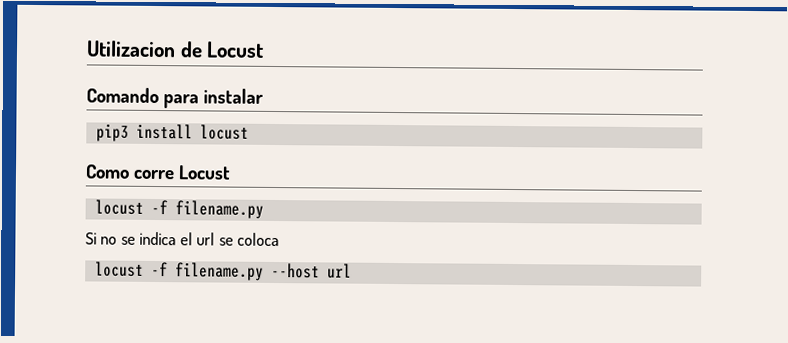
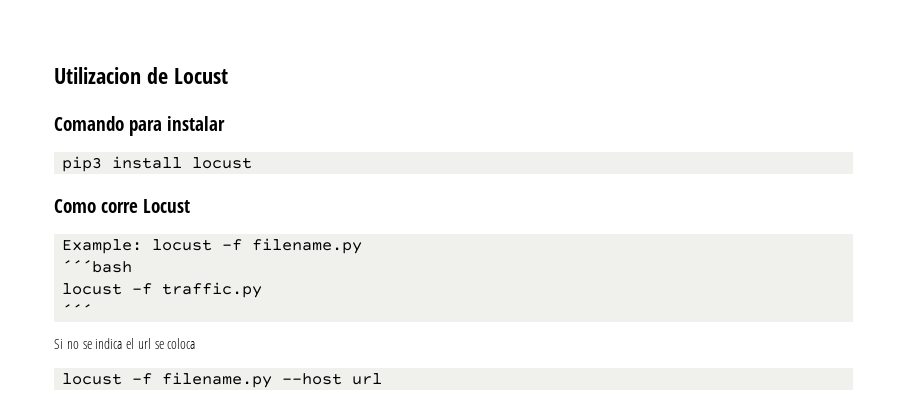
[94,199,264,219] locust -f filename.py -> [62,238,363,254] [62,260,133,273] [62,282,263,298] [62,304,93,316] Example: locust -f filename.py // ´´´bash // locust -f traffic.py // ´´´

